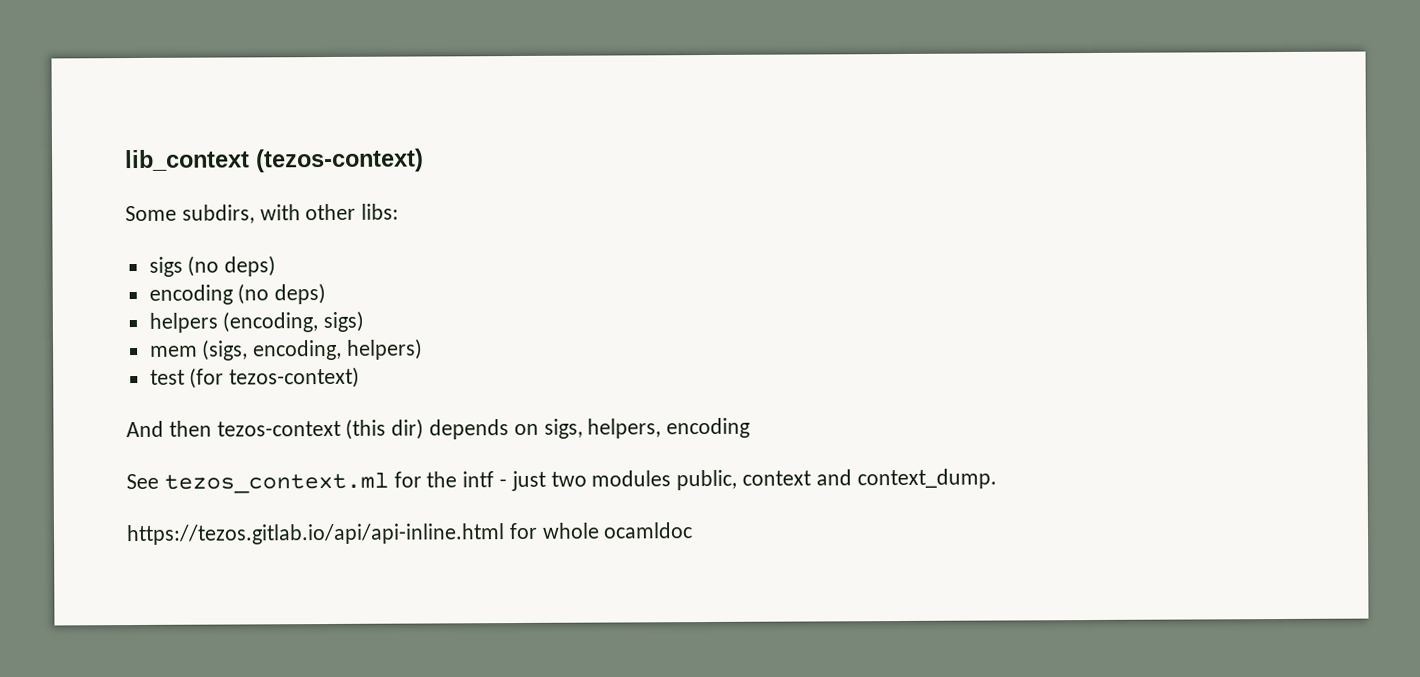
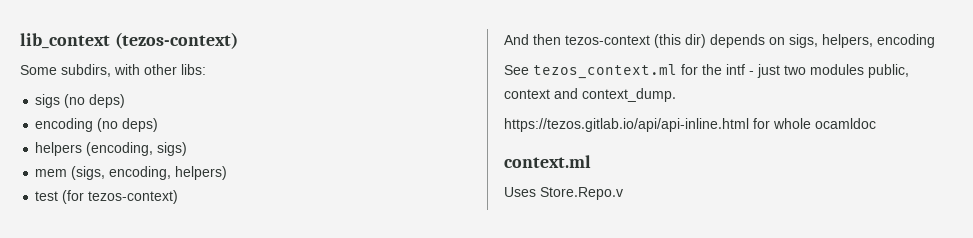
(694, 530) none -> [504,155,591,168] [504,187,623,200] // context.ml // Uses Store.Repo.v

